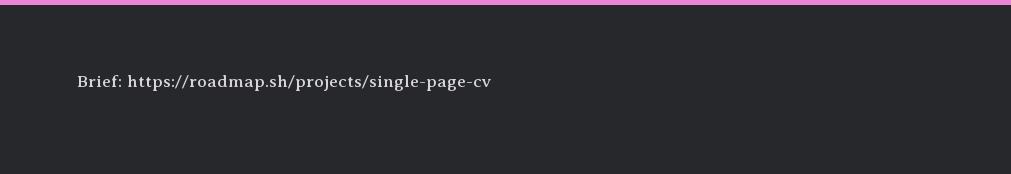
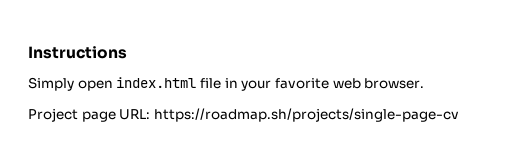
[77,75,122,87] Brief: -> [28,46,127,59] [28,77,425,91] [28,108,151,122] Instructions // Simply open index.html file in your favorite web browser. // Project page URL:

